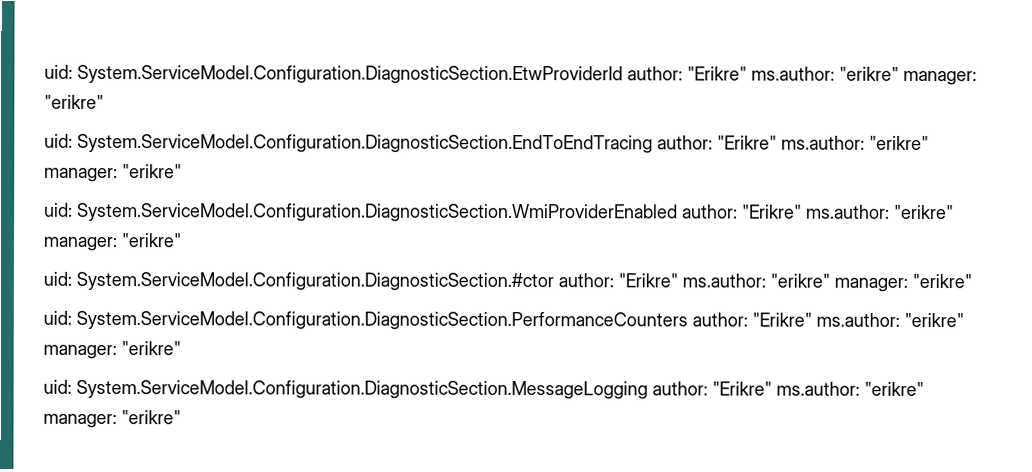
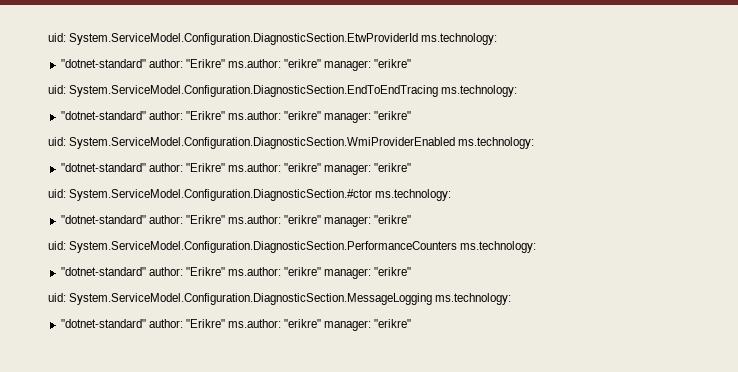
(623, 74) none -> [421,33,498,45] [60,59,146,68] ms.technology: // "dotnet-standard"
(653, 143) none -> [441,85,518,97] [60,111,146,120] ms.technology: // "dotnet-standard"
(678, 212) none -> [458,137,535,149] [60,163,146,172] ms.technology: // "dotnet-standard"
(554, 281) none -> [375,189,452,201] [60,215,146,224] ms.technology: // "dotnet-standard"
(688, 320) none -> [460,241,537,253] [60,267,146,276] ms.technology: // "dotnet-standard"
(648, 389) none -> [435,293,512,305] [60,319,146,328] ms.technology: // "dotnet-standard"

